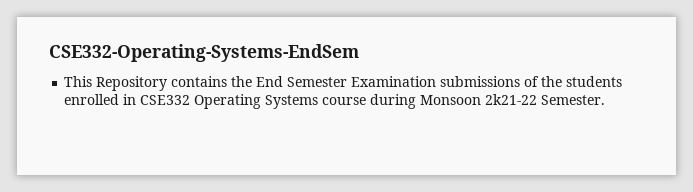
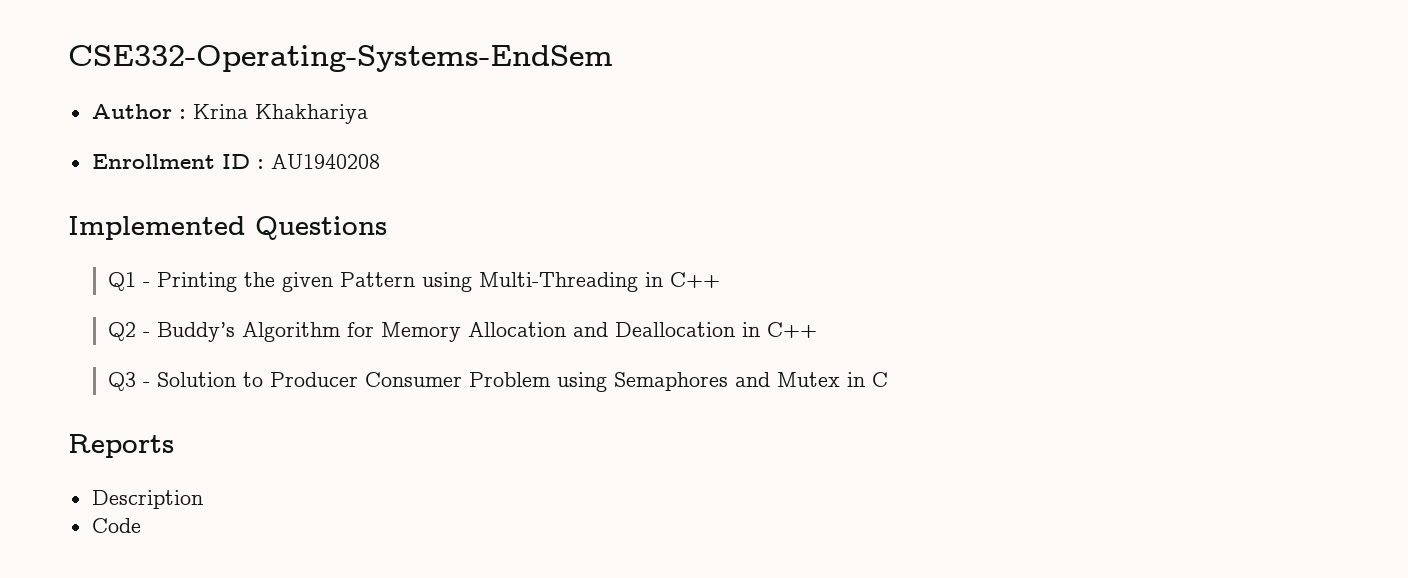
[64,76,623,91] [64,94,606,109] This Repository contains the End Semester Examination submissions of the students enrolled in CSE332 Operating Systems course during Monsoon 2k21-22 Semester. -> [91,104,368,124] [91,154,380,169] [68,216,387,240] [108,272,721,292] [108,322,818,342] [108,372,889,392] [68,434,174,458] [91,490,203,509] [91,518,141,533] Author : Krina Khakhariya // Enrollment ID : AU1940208 // Implemented Questions // Q1 - Printing the given Pattern using Multi-Threading in C++ // Q2 - Buddy’s Algorithm for Memory Allocation and Deallocation in C++ // Q3 - Solution to Producer Consumer Problem using Semaphores and Mutex in C // Reports // Description // Code

